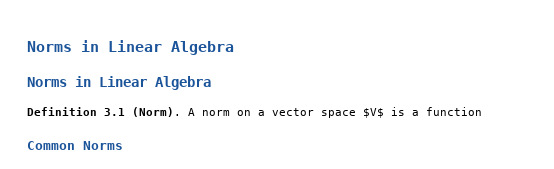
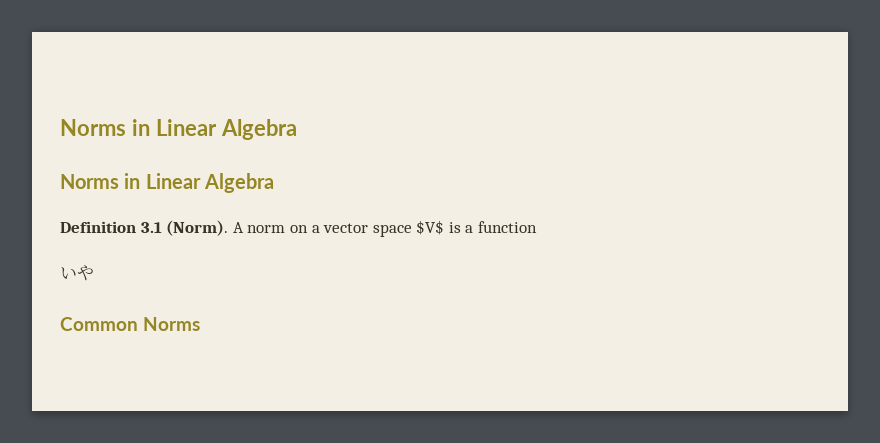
(482, 111) none -> [60,265,94,281] // いや

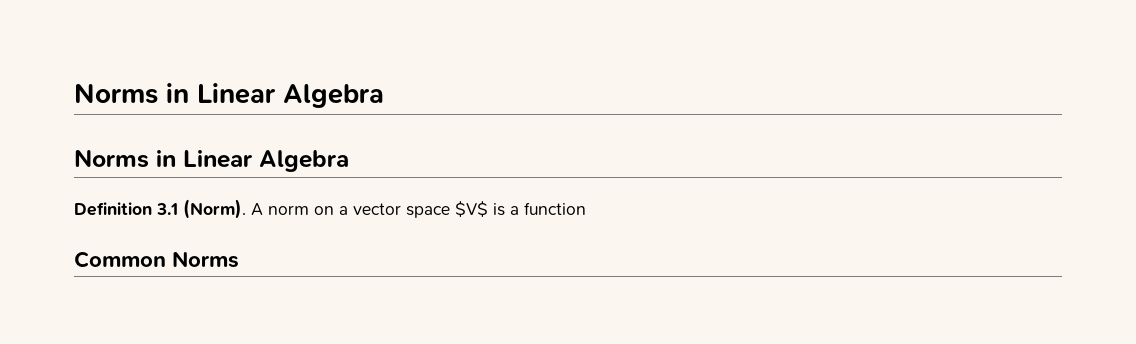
[60,265,94,281] // いや -> (586, 208) none

